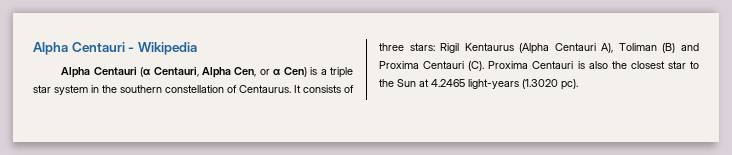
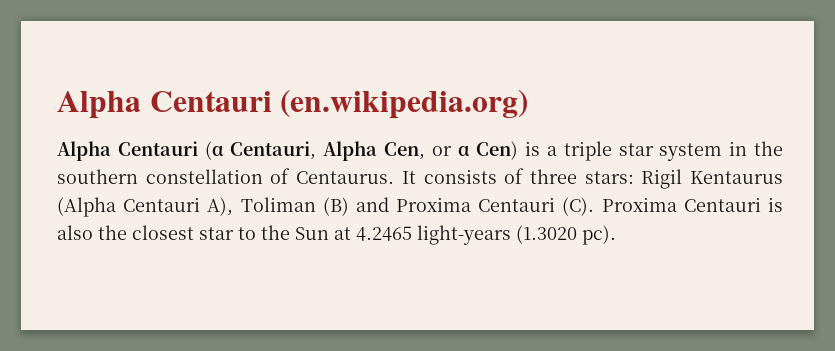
[33,42,197,55] Alpha Centauri - Wikipedia -> [57,90,529,119] Alpha Centauri (en.wikipedia.org)

